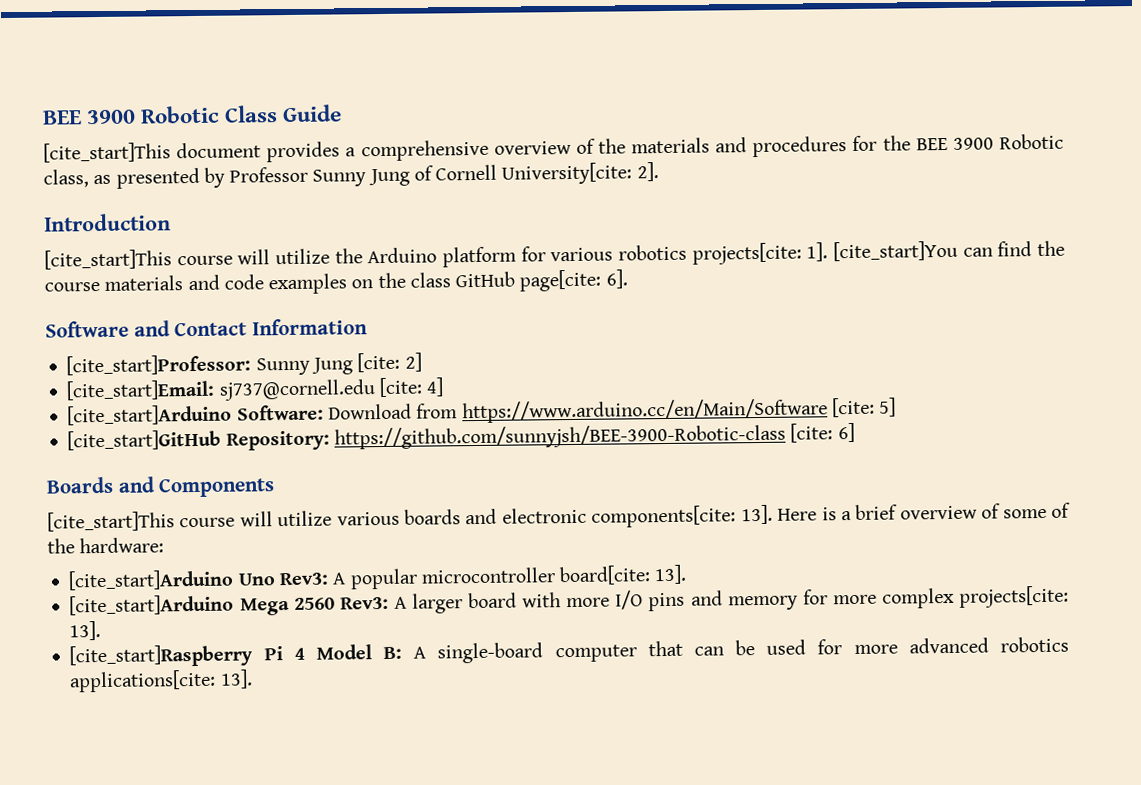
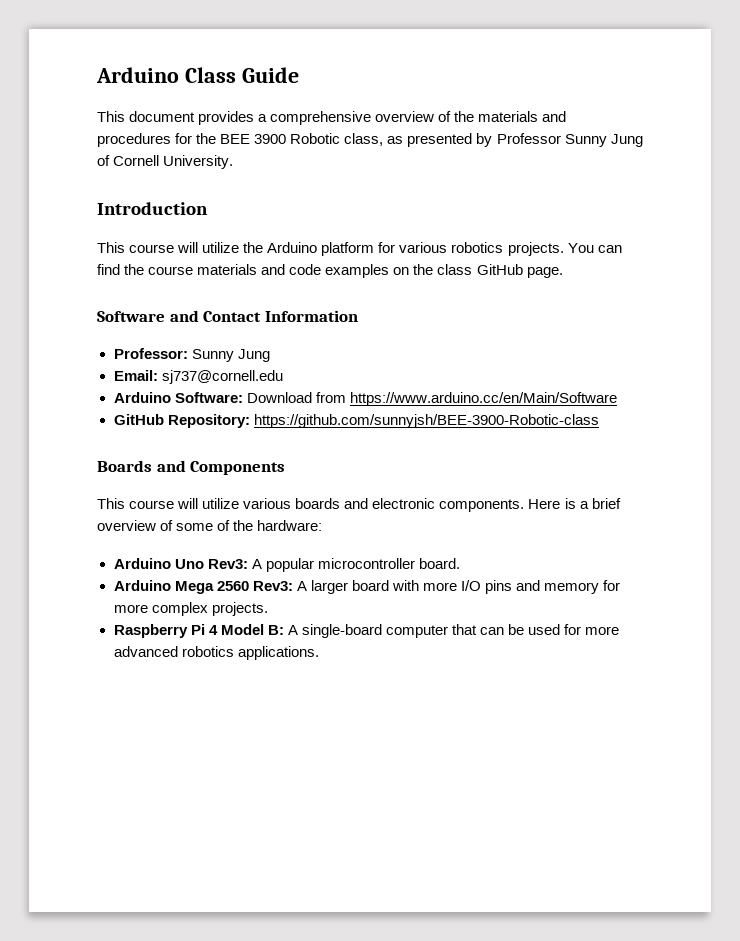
[42,105,221,125] BEE 3900 Robotic -> [96,67,179,83] Arduino
[43,142,171,163] [cite_start]This -> [97,111,125,122] This
[501,162,659,185] University[cite: 2]. -> [163,155,234,169] University.
[44,249,172,270] [cite_start]This -> [97,242,125,253] This
[691,240,958,265] projects[cite: 1]. [cite_start]You -> [507,242,594,256] projects. You
[519,269,628,292] page[cite: 6]. -> [526,267,563,278] page.
[66,352,422,376] [66,377,445,401] [67,404,233,426] [cite_start]Professor: Sunny Jung [cite: 2] // [cite_start]Email: sj737@cornell.edu [cite: 4] // [cite_start]Arduino -> [113,348,270,362] [113,370,283,384] [113,392,171,403] Professor: Sunny Jung // Email: sj737@cornell.edu // Arduino
[831,397,897,418] [67,429,222,451] [cite: 5] // [cite_start]GitHub -> [113,414,164,425] // GitHub
[790,422,855,443] [cite: 6] -> (599, 421) none
[47,511,175,532] [cite_start]This -> [97,498,125,509] This
[591,504,773,528] components[cite: 13]. -> [439,499,525,512] components.
[68,569,235,591] [cite_start]Arduino -> [113,558,171,569] Arduino
[559,564,688,586] [69,594,235,616] board[cite: 13]. // [cite_start]Arduino -> [418,558,460,569] [113,580,171,591] board. // Arduino
[958,585,1069,608] [69,621,102,641] [69,644,254,668] projects[cite: 13]. // [cite_start]Raspberry -> [211,602,268,616] [113,624,188,638] projects. // Raspberry
[69,669,253,693] applications[cite: 13]. -> [237,646,319,660] applications.

